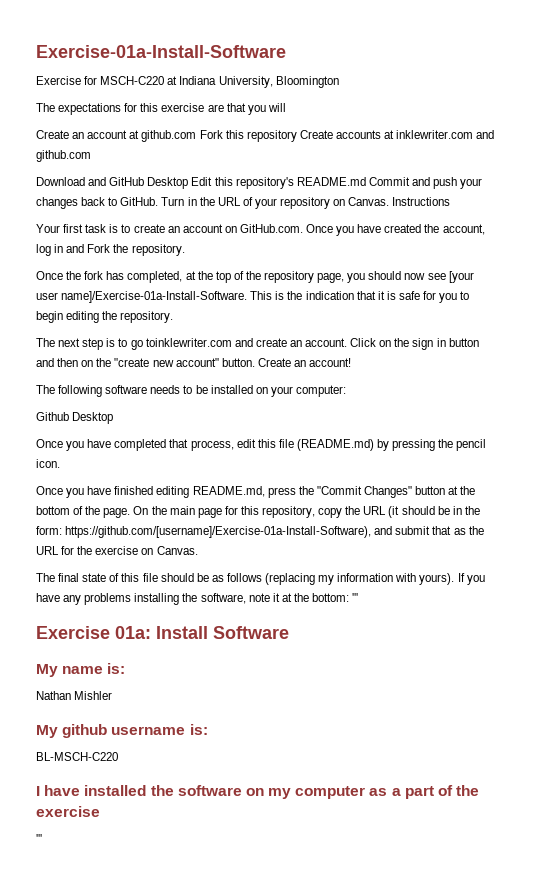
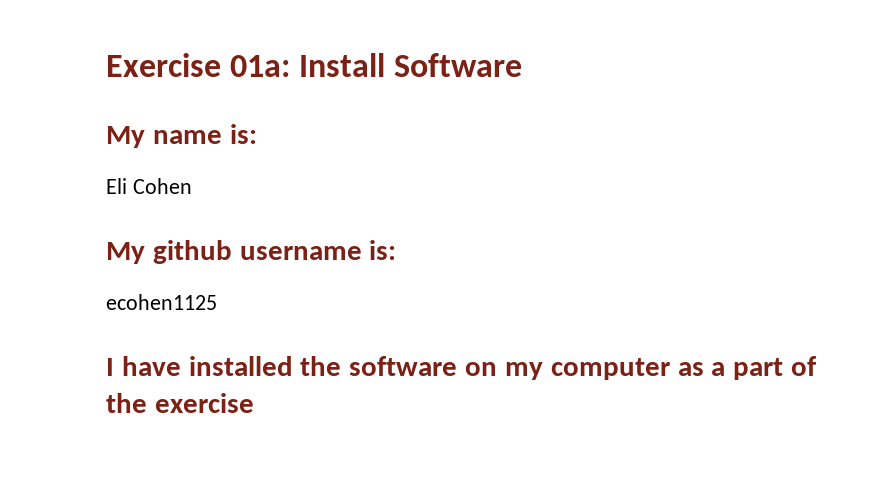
[36,45,286,58] [36,76,339,88] [36,103,286,115] [36,130,495,142] [36,150,91,162] [36,177,483,189] [36,197,451,209] [36,224,485,236] [36,244,185,256] [36,271,474,283] [36,291,470,303] [36,311,174,323] [36,338,479,350] [36,358,352,367] [36,385,346,397] [36,412,114,424] [36,439,487,451] [36,459,60,468] [36,486,476,498] [36,506,480,518] [36,526,484,538] [36,546,198,555] [36,573,485,585] [36,593,359,605] Exercise-01a-Install-Software // Exercise for MSCH-C220 at Indiana University, Bloomington // The expectations for this exercise are that you will // Create an account at github.com Fork this repository Create accounts at inklewriter.com and github.com // Download and GitHub Desktop Edit this repository's README.md Commit and push your changes back to GitHub. Turn in the URL of your repository on Canvas. Instructions // Your first task is to create an account on GitHub.com. Once you have created the account, log in and Fork the repository. // Once the fork has completed, at the top of the repository page, you should now see [your user name]/Exercise-01a-Install-Software. This is the indication that it is safe for you to begin editing the repository. // The next step is to go toinklewriter.com and create an account. Click on the sign in button and then on the "create new account" button. Create an account! // The following software needs to be installed on your computer: // Github Desktop // Once you have completed that process, edit this file (README.md) by pressing the pencil icon. // Once you have finished editing README.md, press the "Commit Changes" button at the bottom of the page. On the main page for this repository, copy the URL (it should be in the form: https://github.com/[username]/Exercise-01a-Install-Software), and submit that as the URL for the exercise on Canvas. // The final state of this file should be as follows (replacing my information with yours). If you have any problems installing the software, note it at the bottom: ''' // -> (106, 65) none
[36,691,113,700] Nathan Mishler -> [106,178,192,194] Eli Cohen
[36,752,118,761] BL-MSCH-C220 -> [106,294,217,310] ecohen1125
[36,834,42,843] // ''' -> (254, 403) none

